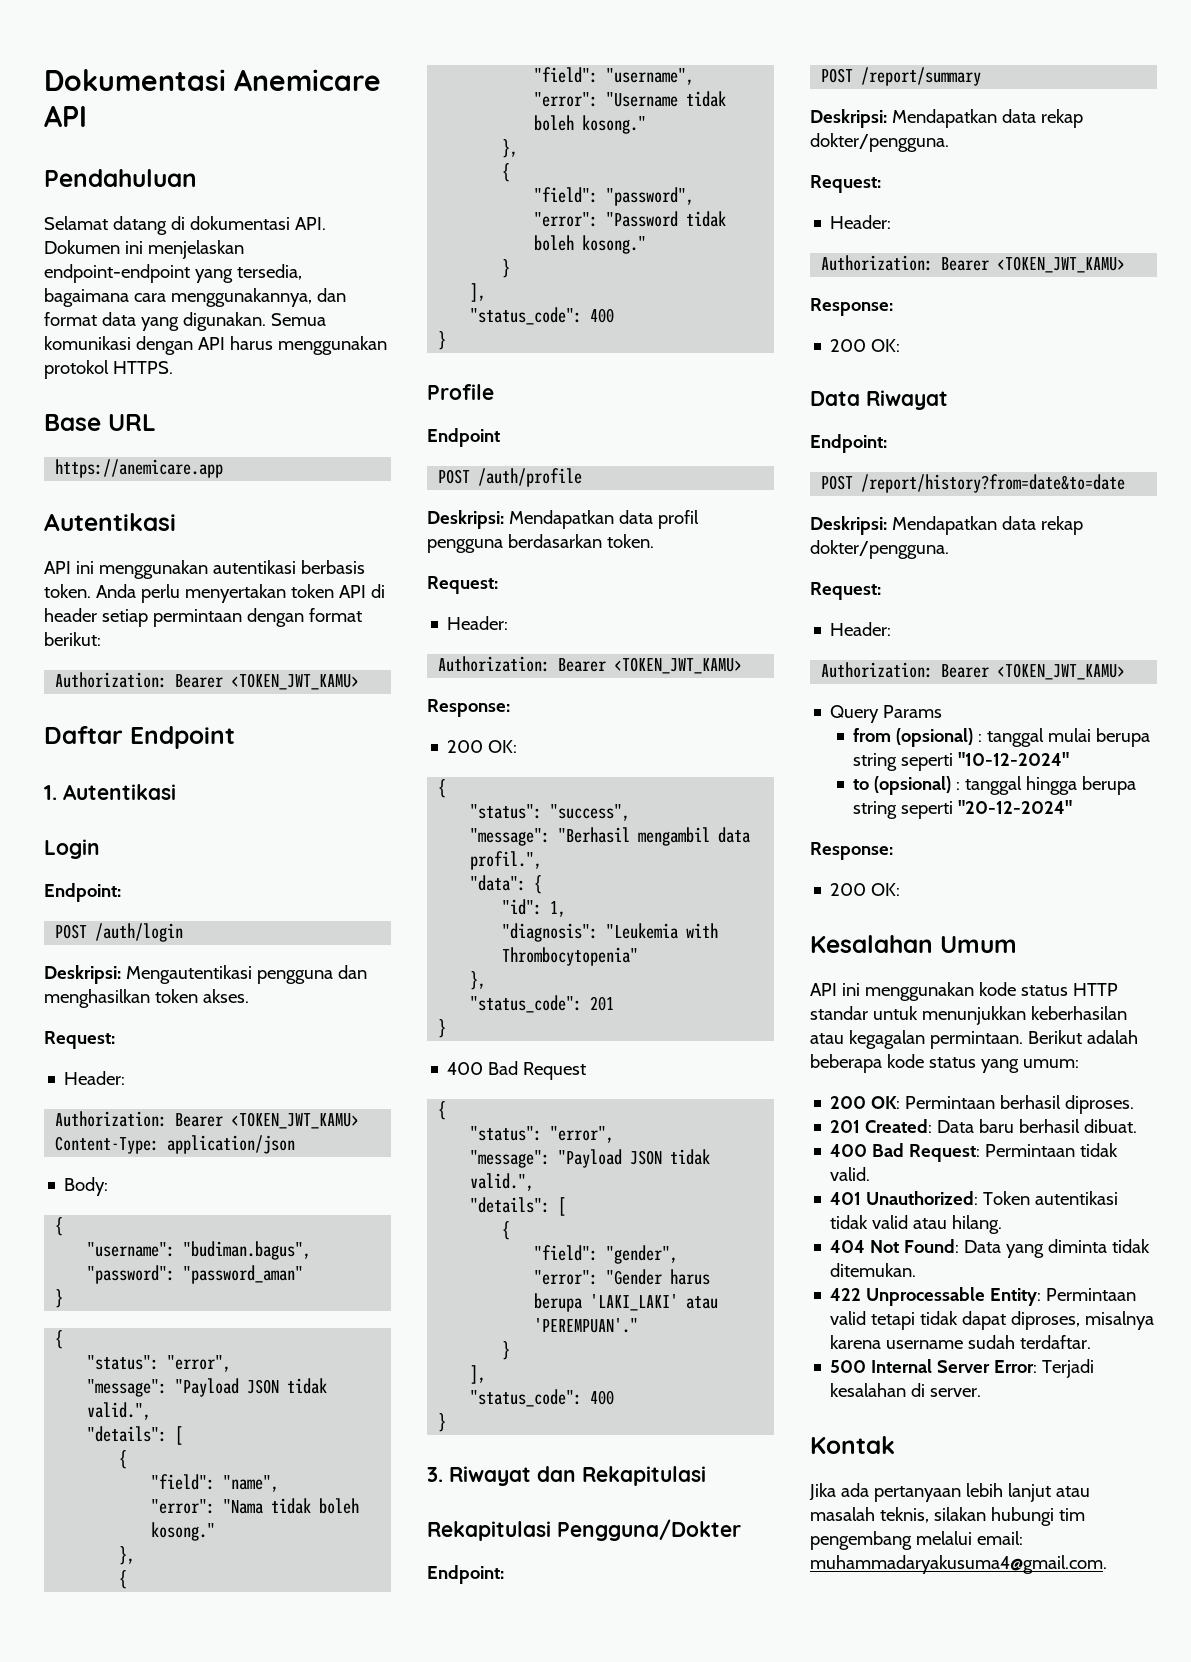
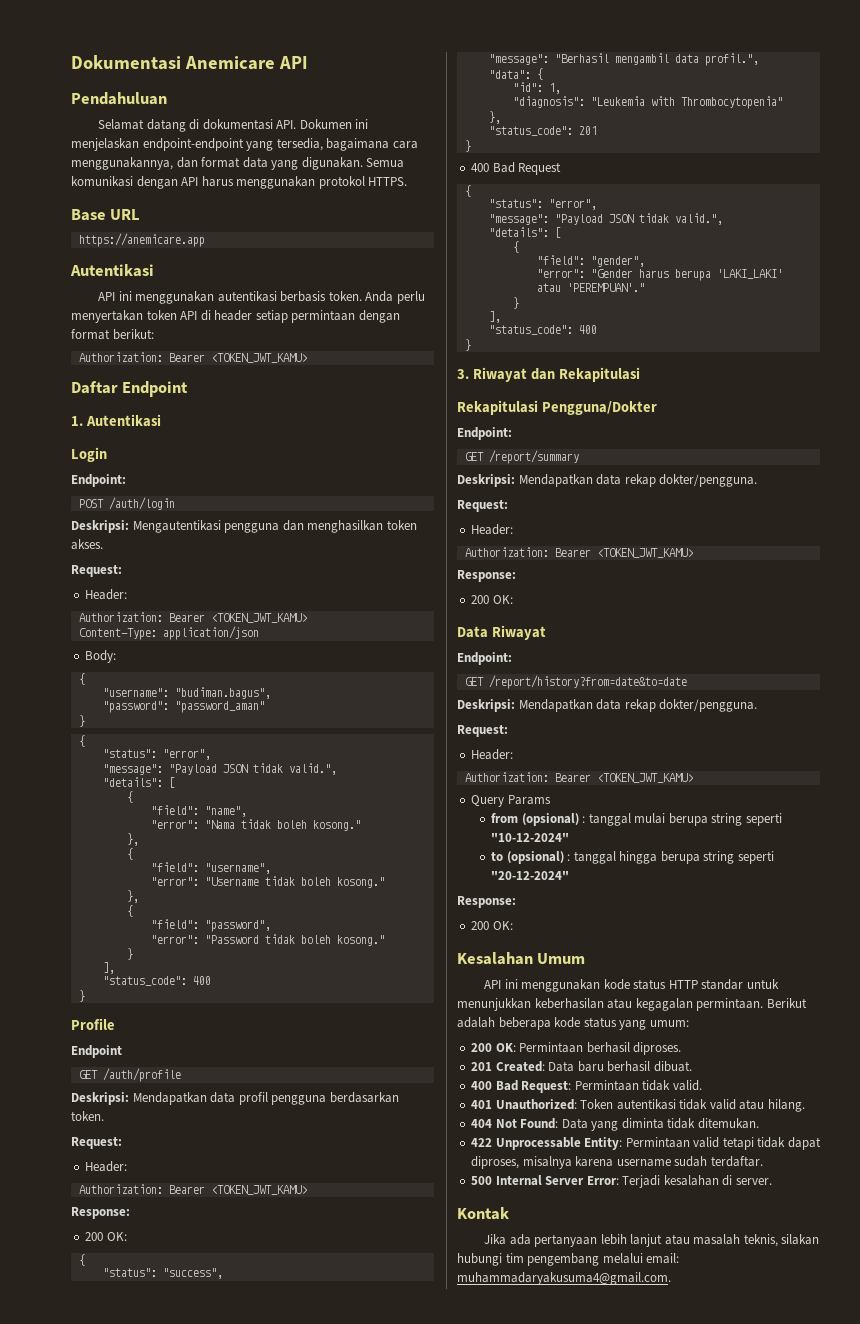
[438,469,471,484] POST -> [78,1070,98,1079] GET
[821,68,854,83] POST -> [464,452,484,461] GET
[821,475,854,490] POST -> [464,677,484,686] GET

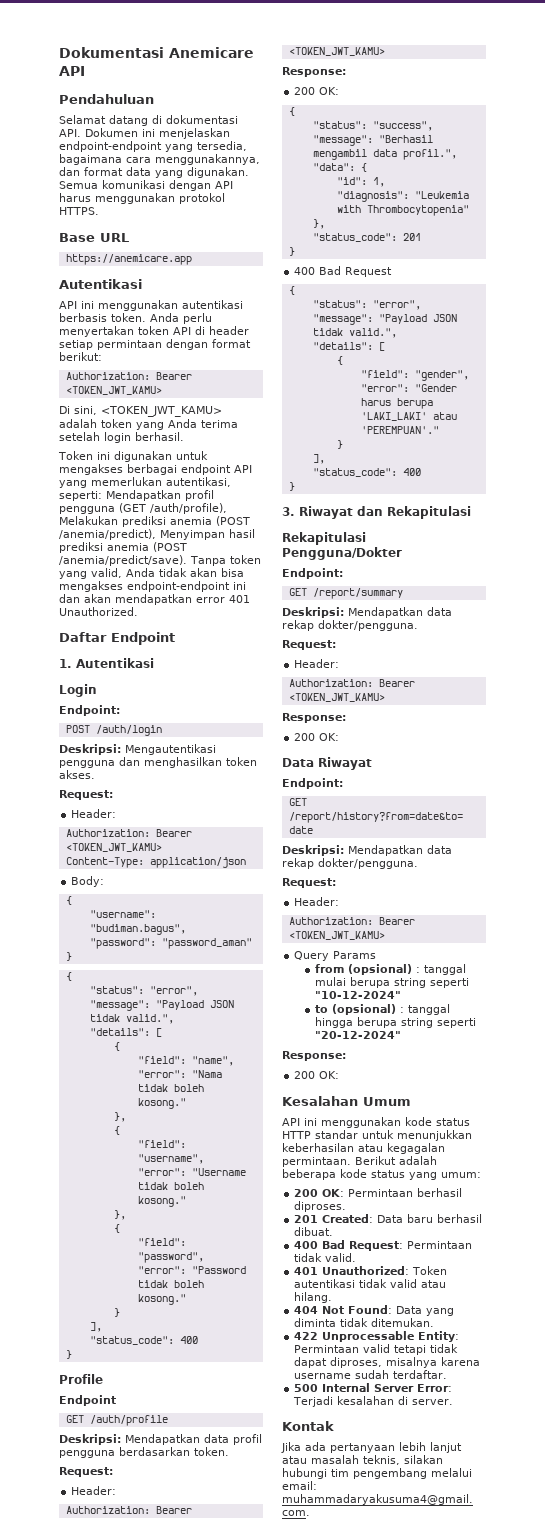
(307, 358) none -> [59,406,222,417] [59,419,238,430] [59,432,184,443] [58,451,208,462] [59,464,252,475] [59,477,231,488] [59,490,214,501] [59,503,227,514] [59,516,250,527] [59,529,255,540] [59,542,187,553] [59,555,261,566] [59,568,244,579] [59,581,246,592] [59,594,250,605] [59,607,138,616] // Di sini, <TOKEN_JWT_KAMU> adalah token yang Anda terima setelah login berhasil. // Token ini digunakan untuk mengakses berbagai endpoint API yang memerlukan autentikasi, seperti: Mendapatkan profil pengguna (GET /auth/profile), Melakukan prediksi anemia (POST /anemia/predict), Menyimpan hasil prediksi anemia (POST /anemia/predict/save). Tanpa token yang valid, Anda tidak akan bisa mengakses endpoint-endpoint ini dan akan mendapatkan error 401 Unauthorized.

